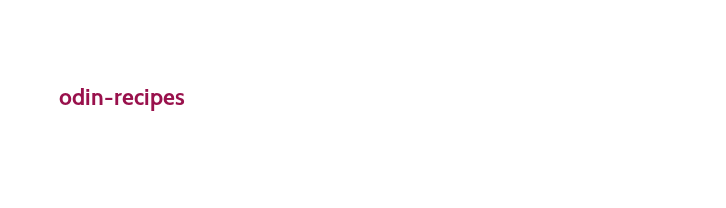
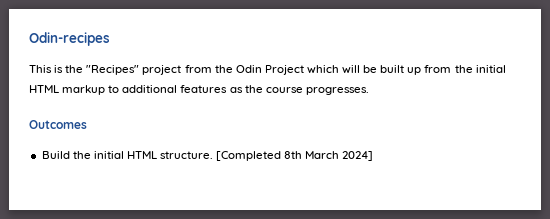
[59,88,185,111] odin-recipes -> [29,32,110,46] [29,65,506,75] [29,85,369,95] [29,120,87,129] [41,151,374,161] Odin-recipes // This is the "Recipes" project from the Odin Project which will be built up from the initial HTML markup to additional features as the course progresses. // Outcomes // Build the initial HTML structure. [Completed 8th March 2024]

